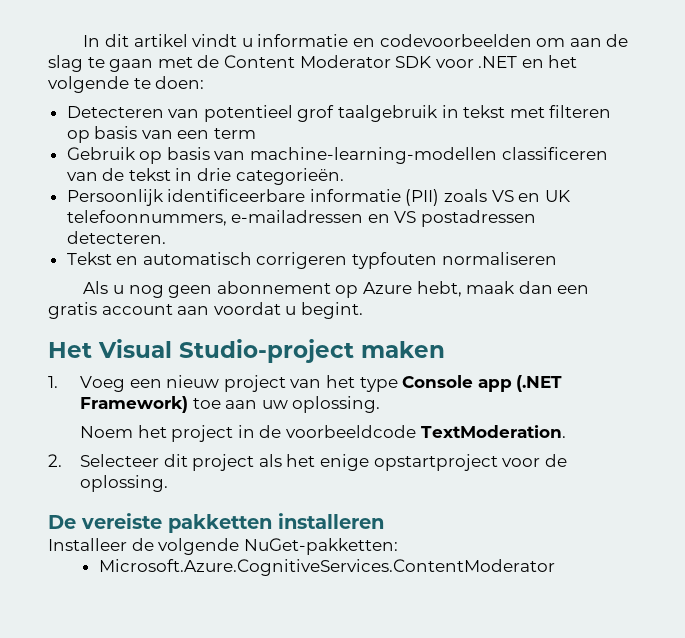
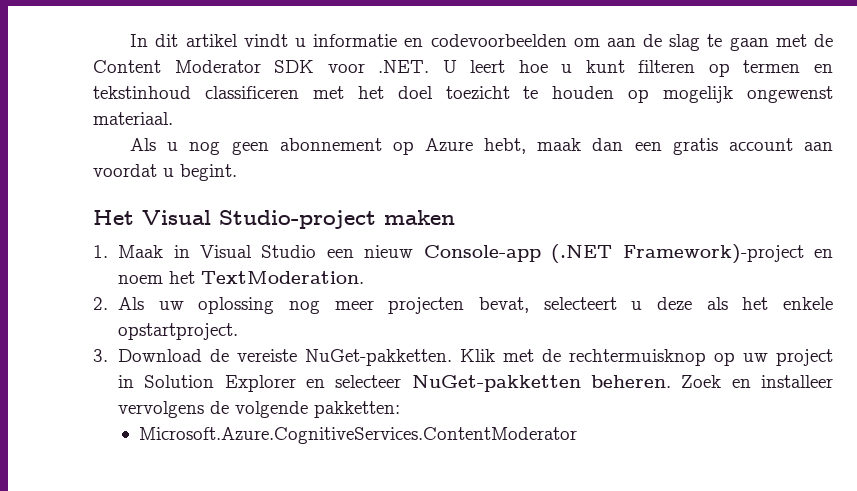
[478,55,578,68] [48,76,205,93] [66,105,612,122] [66,126,257,143] [66,147,608,164] [66,168,344,185] [66,189,570,206] [66,210,537,227] [66,231,166,244] [66,252,557,269] .NET en het volgende te doen: // Detecteren van potentieel grof taalgebruik in tekst met filteren op basis van een term // Gebruik op basis van machine-learning-modellen classificeren van de tekst in drie categorieën. // Persoonlijk identificeerbare informatie (PII) zoals VS en UK telefoonnummers, e-mailadressen en VS postadressen detecteren. // Tekst en automatisch corrigeren typfouten normaliseren -> [378,60,834,77] [93,86,833,103] [93,112,173,125] .NET. U leert hoe u kunt filteren op termen en tekstinhoud classificeren met het doel toezicht te houden op mogelijk ongewenst materiaal.
[80,375,563,392] [80,396,381,413] [80,425,566,442] [48,454,567,471] [80,475,169,492] [48,513,384,533] [48,538,127,551] Voeg een nieuw project van het type Console app (.NET Framework) toe aan uw oplossing. // Noem het project in de voorbeeldcode TextModeration. // 2. Selecteer dit project als het enige opstartproject voor de oplossing. // De vereiste pakketten installeren // Installeer -> [118,244,833,264] [118,271,365,284] [93,297,834,314] [118,323,239,340] [93,349,834,366] [118,375,834,392] [118,401,205,418] Maak in Visual Studio een nieuw Console-app (.NET Framework)-project en noem het TextModeration. // 2. Als uw oplossing nog meer projecten bevat, selecteert u deze als het enkele opstartproject. // 3. Download de vereiste NuGet-pakketten. Klik met de rechtermuisknop op uw project in Solution Explorer en selecteer NuGet-pakketten beheren. Zoek en installeer vervolgens
[243,538,398,555] NuGet-pakketten: -> [314,401,401,418] pakketten:

